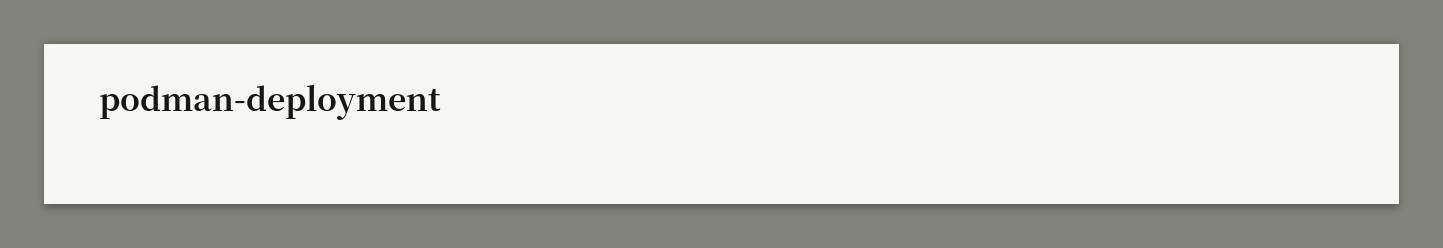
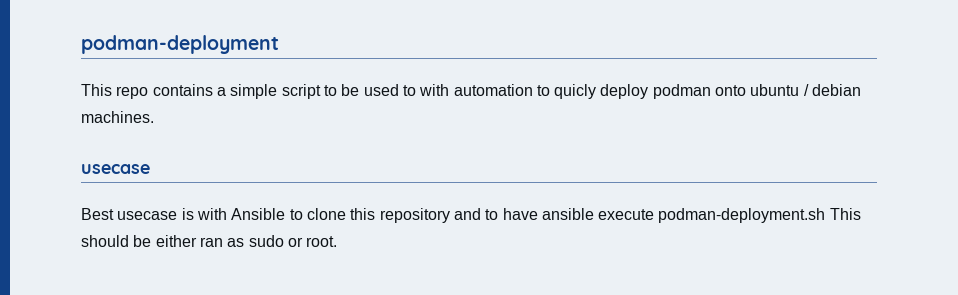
(441, 102) none -> [81,84,862,99] [81,111,154,123] [81,164,150,174] [81,208,861,223] [81,235,338,247] // This repo contains a simple script to be used to with automation to quicly deploy podman onto ubuntu / debian machines. // usecase // Best usecase is with Ansible to clone this repository and to have ansible execute podman-deployment.sh This should be either ran as sudo or root.

